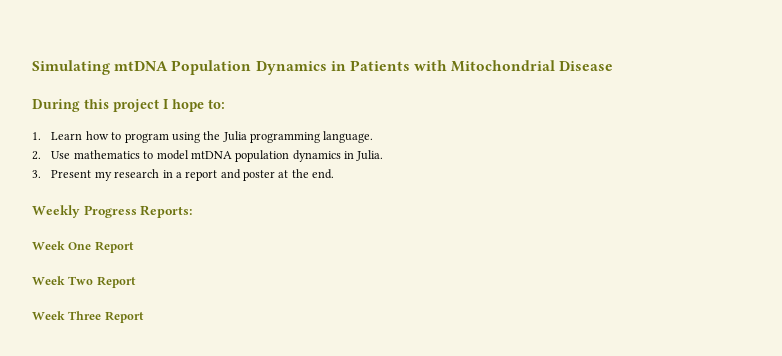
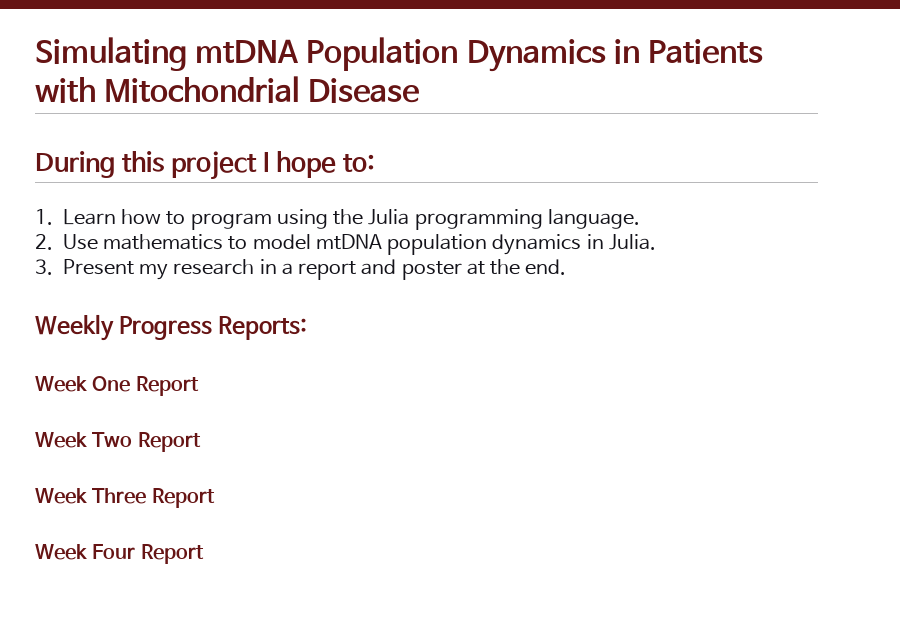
(144, 317) none -> [35,544,204,564] // Week Four Report

